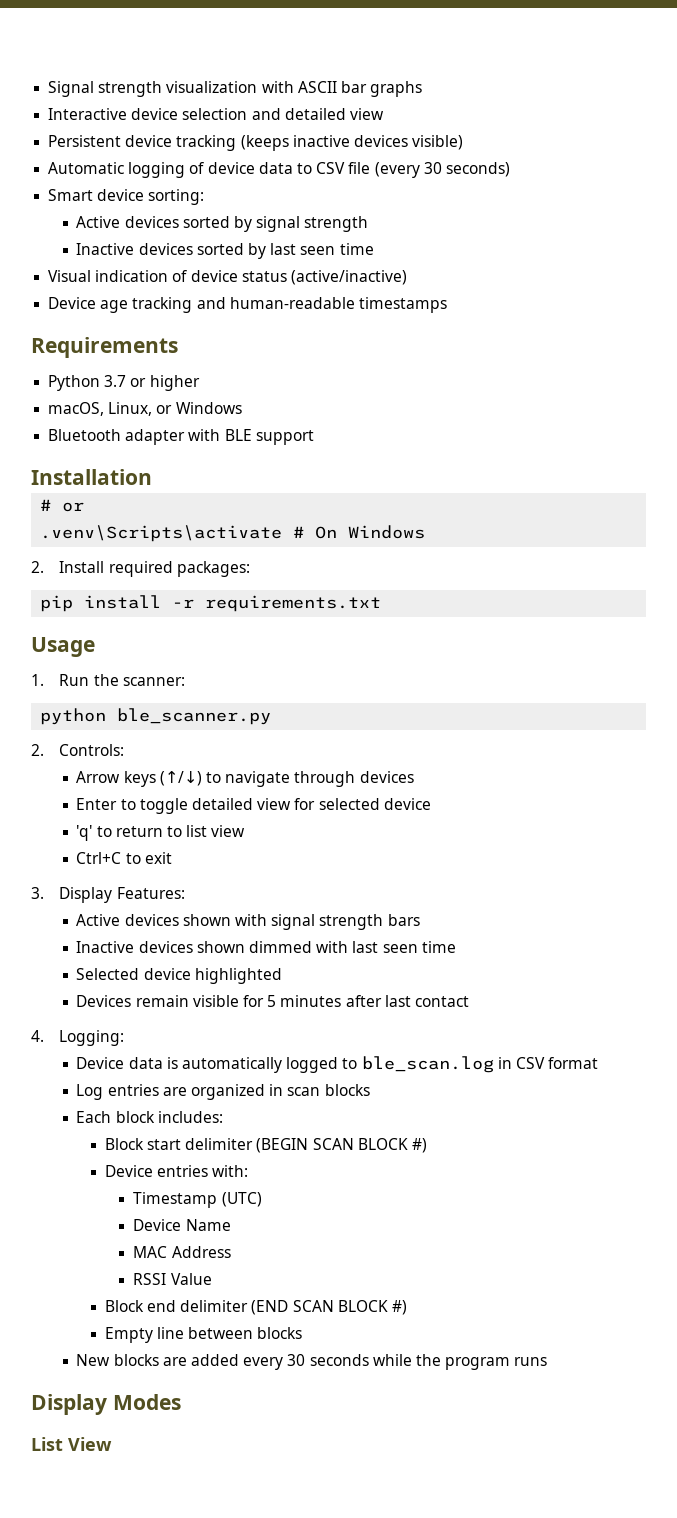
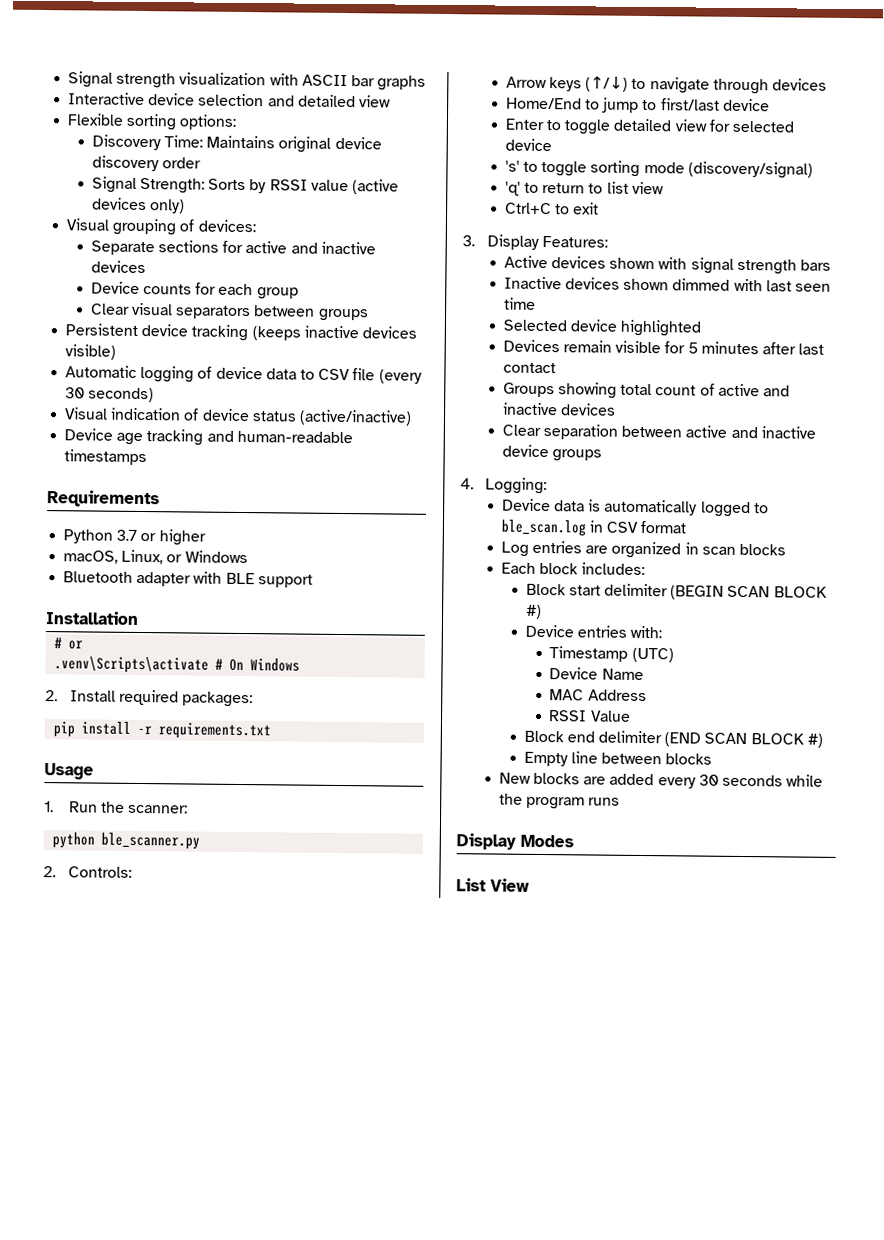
(384, 114) none -> [67,113,238,131] [91,134,382,153] [91,155,202,172] [91,176,399,195] [91,197,186,214] [66,218,256,236] [90,240,376,256] [90,260,146,274] [90,281,299,300] [90,302,369,322] // Flexible sorting options: // Discovery Time: Maintains original device discovery order // Signal Strength: Sorts by RSSI value (active devices only) // Visual grouping of devices: // Separate sections for active and inactive devices // Device counts for each group // Clear visual separators between groups
[48,189,205,205] [76,216,369,232] [76,243,374,259] // Smart device sorting: // Active devices sorted by signal strength // Inactive devices sorted by last seen time -> (155, 395) none
(414, 777) none -> [505,97,770,113] // Home/End to jump to first/last device
(431, 804) none -> [504,160,813,179] // 's' to toggle sorting mode (discovery/signal)
(469, 1001) none -> [502,382,790,399] [502,402,617,416] [501,424,816,440] [501,444,603,462] // Groups showing total count of active and inactive devices // Clear separation between active and inactive device groups

